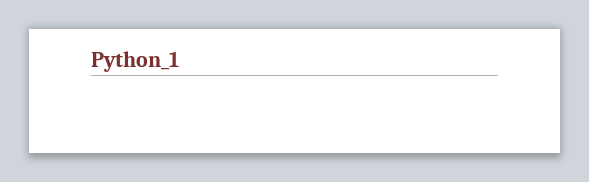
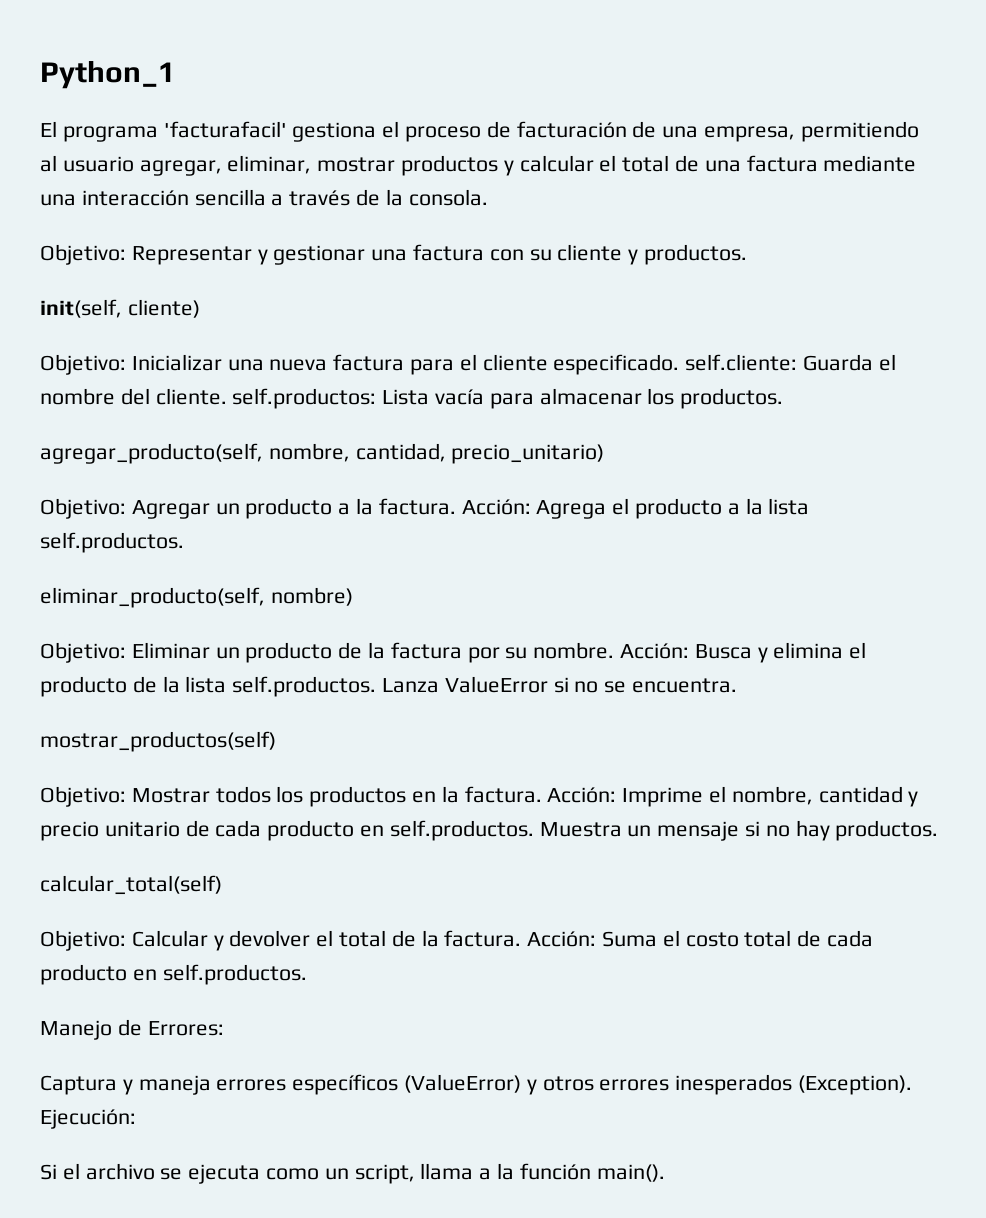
(179, 61) none -> [40,121,919,142] [40,155,917,176] [40,189,488,206] [40,244,748,265] [40,299,200,318] [40,354,896,375] [40,388,784,409] [40,443,605,464] [40,498,810,519] [40,532,184,553] [40,587,353,608] [40,642,867,663] [40,676,738,697] [40,731,276,752] [40,786,919,807] [40,820,939,841] [40,875,222,895] [40,930,874,951] [40,964,307,985] [40,1019,224,1040] [40,1074,913,1095] [40,1109,136,1129] [40,1163,665,1184] // El programa 'facturafacil' gestiona el proceso de facturación de una empresa, permitiendo al usuario agregar, eliminar, mostrar productos y calcular el total de una factura mediante una interacción sencilla a través de la consola. // Objetivo: Representar y gestionar una factura con su cliente y productos. // init(self, cliente) // Objetivo: Inicializar una nueva factura para el cliente especificado. self.cliente: Guarda el nombre del cliente. self.productos: Lista vacía para almacenar los productos. // agregar_producto(self, nombre, cantidad, precio_unitario) // Objetivo: Agregar un producto a la factura. Acción: Agrega el producto a la lista self.productos. // eliminar_producto(self, nombre) // Objetivo: Eliminar un producto de la factura por su nombre. Acción: Busca y elimina el producto de la lista self.productos. Lanza ValueError si no se encuentra. // mostrar_productos(self) // Objetivo: Mostrar todos los productos en la factura. Acción: Imprime el nombre, cantidad y precio unitario de cada producto en self.productos. Muestra un mensaje si no hay productos. // calcular_total(self) // Objetivo: Calcular y devolver el total de la factura. Acción: Suma el costo total de cada producto en self.productos. // Manejo de Errores: // Captura y maneja errores específicos (ValueError) y otros errores inesperados (Exception). Ejecución: // Si el archivo se ejecuta como un script, llama a la función main().

